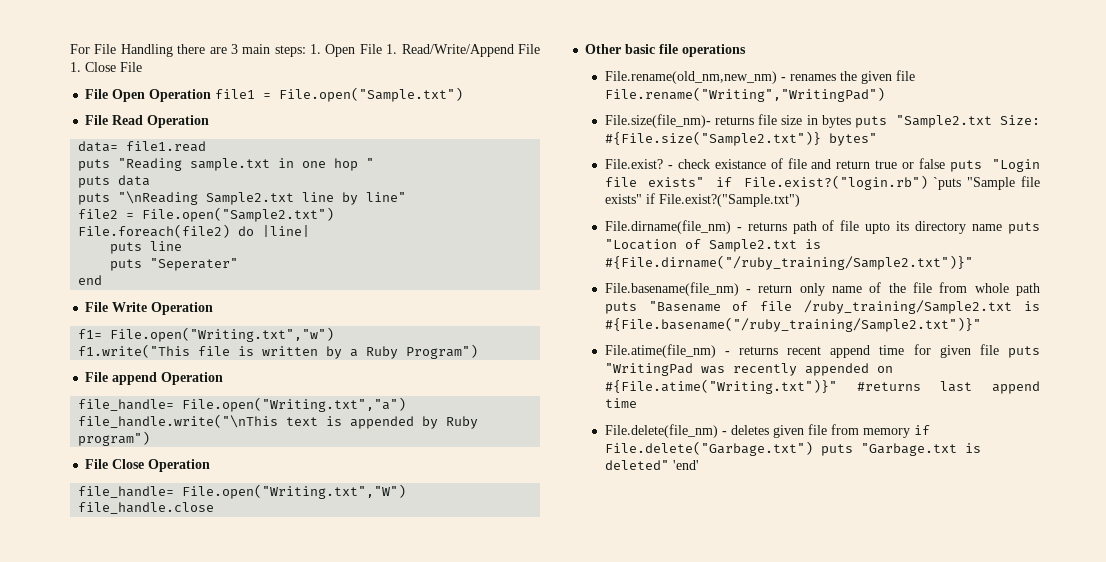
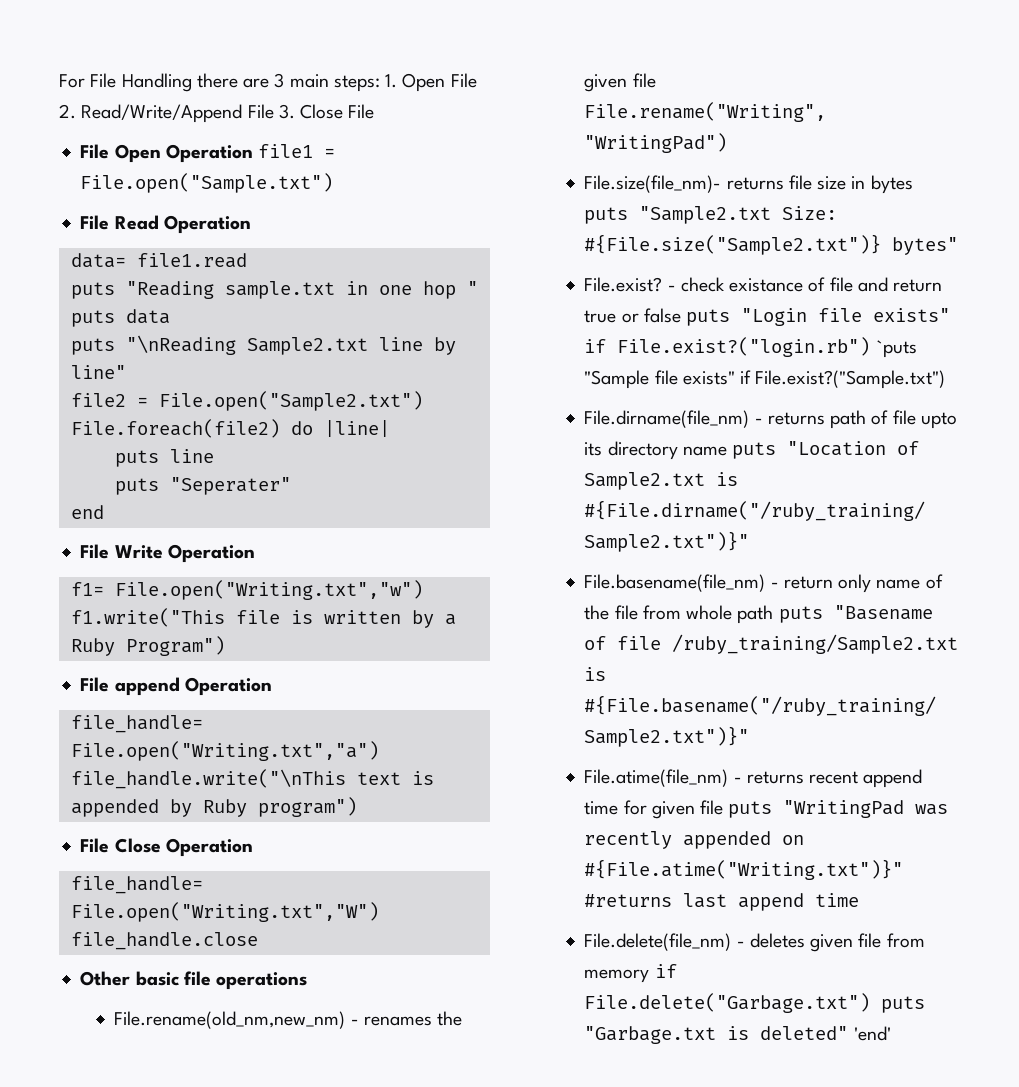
[386,44,398,54] 1. -> [59,104,76,119] 2.
[70,62,81,72] 1. -> [278,104,295,119] 3.

